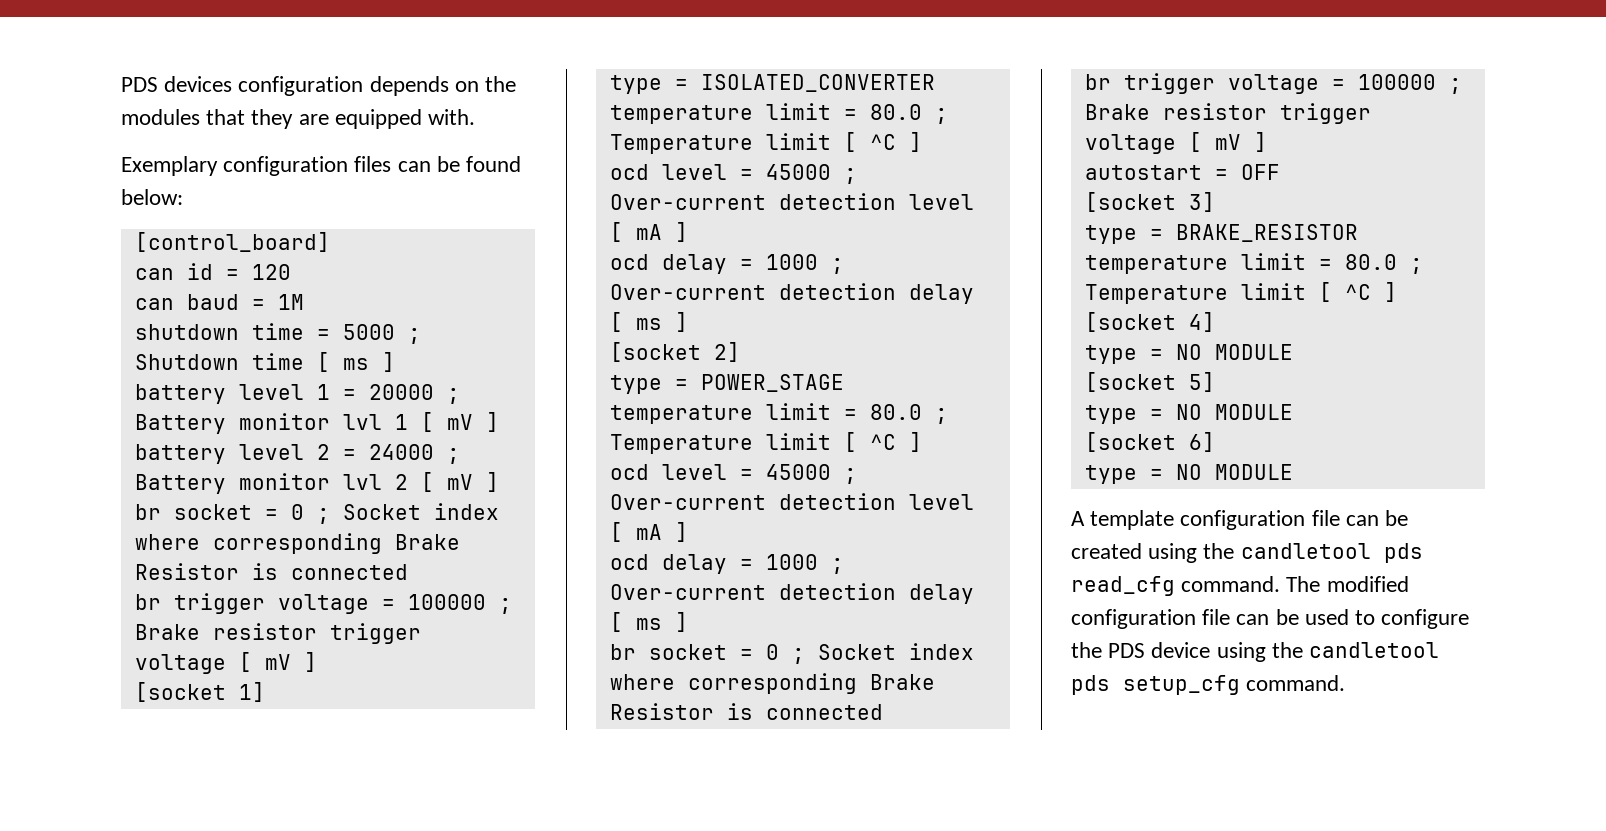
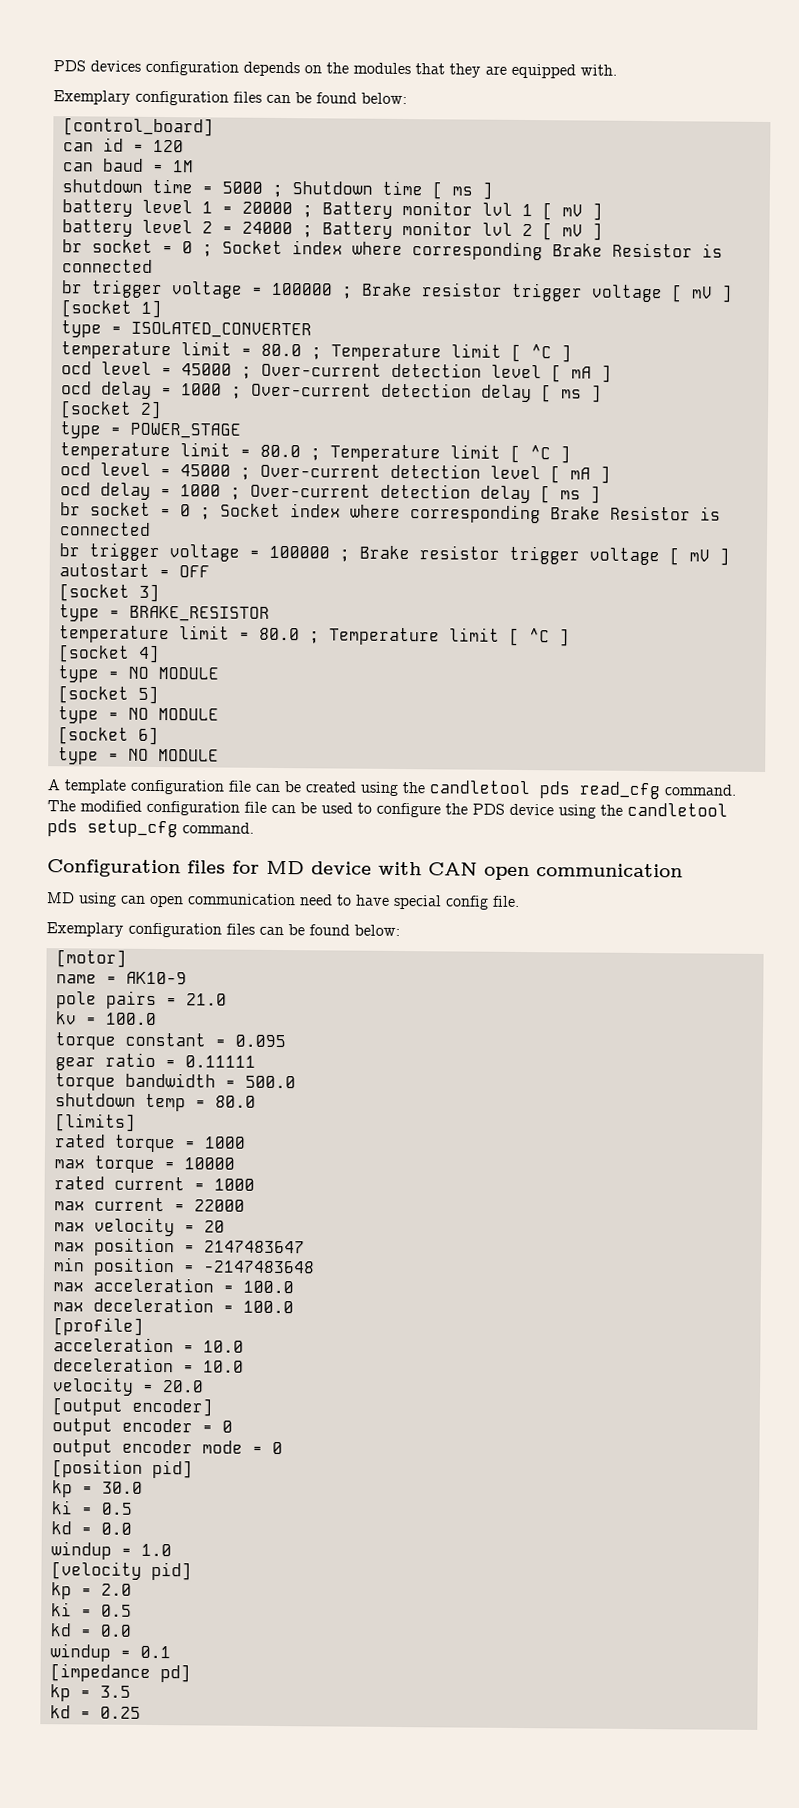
(1346, 683) none -> [47,859,683,881] [46,892,520,910] [46,922,400,938] [55,949,127,968] [55,971,187,985] [55,990,227,1010] [55,1011,157,1026] [54,1032,286,1050] [54,1052,256,1071] [54,1072,296,1091] [54,1093,256,1112] [54,1113,136,1132] [53,1134,246,1153] [53,1155,235,1174] [53,1176,255,1191] [53,1197,245,1212] [53,1217,225,1237] [53,1237,305,1257] [52,1257,315,1277] [52,1277,294,1294] [52,1297,294,1314] [52,1317,144,1336] [52,1337,244,1353] [52,1357,244,1373] [51,1377,204,1396] [51,1397,213,1417] [51,1418,233,1436] [51,1439,283,1457] [51,1459,193,1479] [51,1480,143,1498] [50,1500,133,1515] [50,1521,132,1535] [50,1541,172,1560] [50,1561,192,1581] [50,1582,132,1600] [50,1602,132,1617] [49,1623,132,1637] [49,1643,171,1662] [49,1663,191,1683] [49,1684,131,1702] [49,1705,141,1719] // Configuration files for MD device with CAN open communication // MD using can open communication need to have special config file. // Exemplary configuration files can be found below: // [motor] // name = AK10-9 // pole pairs = 21.0 // kv = 100.0 // torque constant = 0.095 // gear ratio = 0.11111 // torque bandwidth = 500.0 // shutdown temp = 80.0 // [limits] // rated torque = 1000 // max torque = 10000 // rated current = 1000 // max current = 22000 // max velocity = 20 // max position = 2147483647 // min position = -2147483648 // max acceleration = 100.0 // max deceleration = 100.0 // [profile] // acceleration = 10.0 // deceleration = 10.0 // velocity = 20.0 // [output encoder] // output encoder = 0 // output encoder mode = 0 // [position pid] // kp = 30.0 // ki = 0.5 // kd = 0.0 // windup = 1.0 // [velocity pid] // kp = 2.0 // ki = 0.5 // kd = 0.0 // windup = 0.1 // [impedance pd] // kp = 3.5 // kd = 0.25

